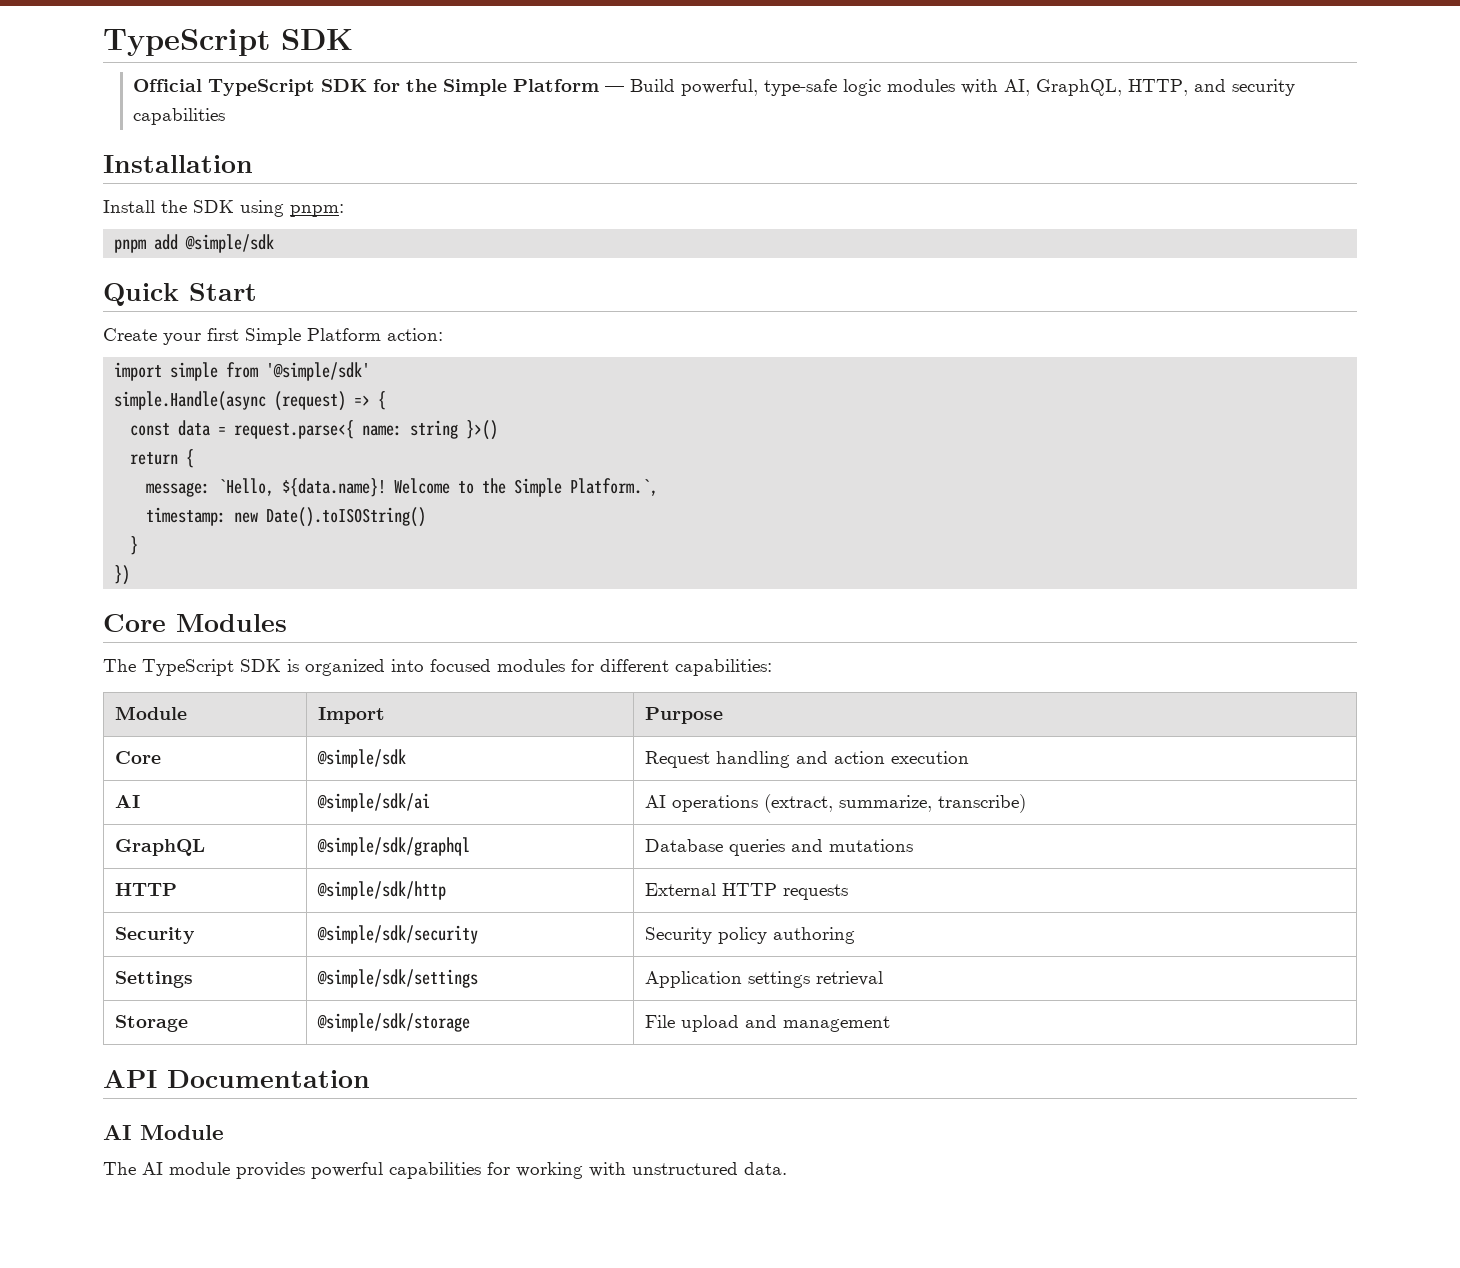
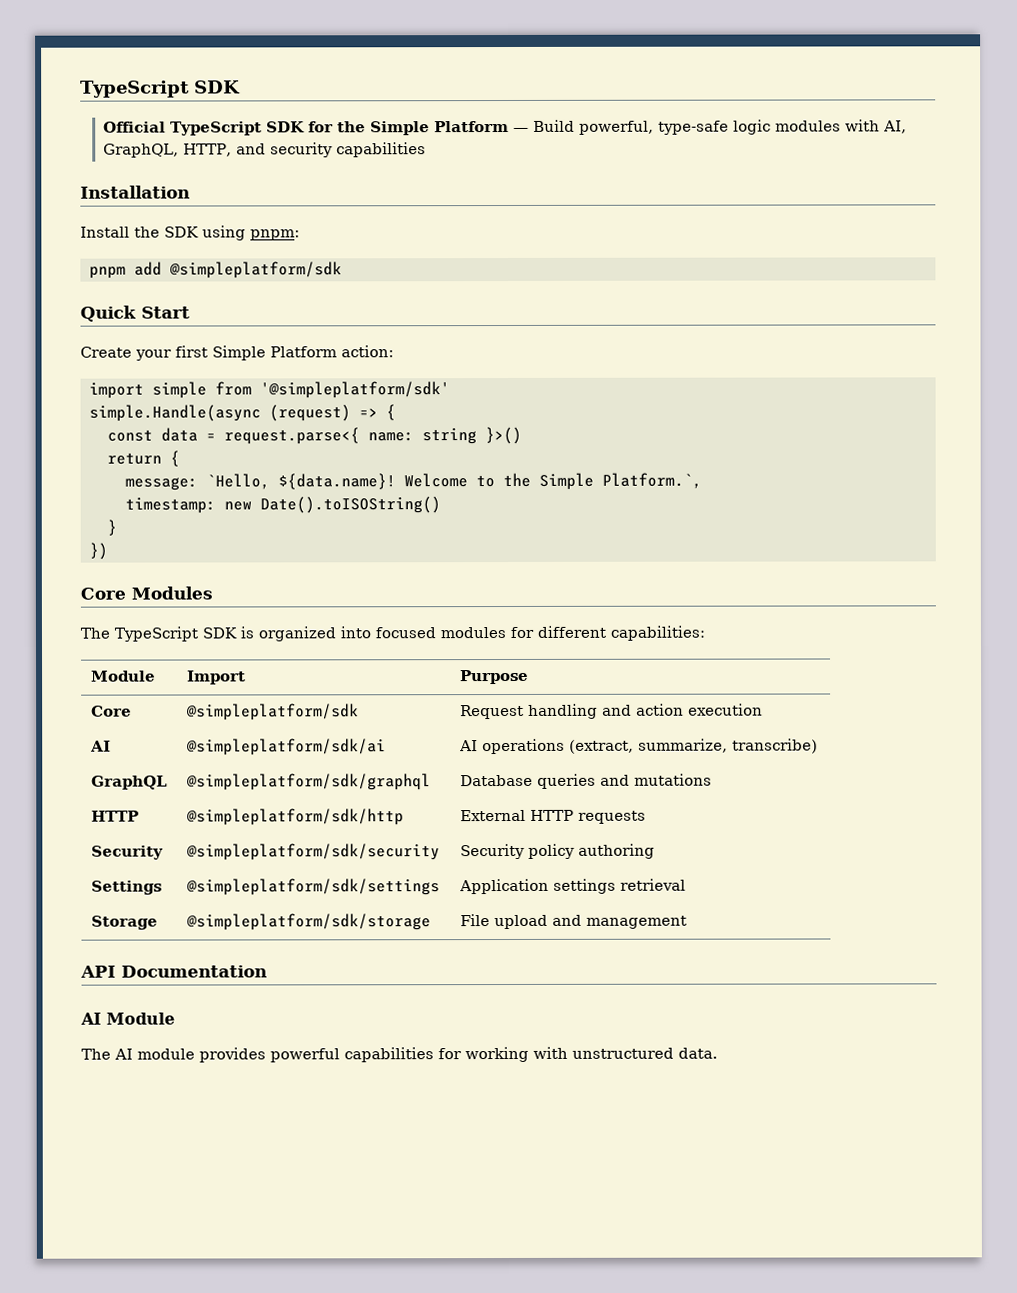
[185,234,275,253] @simple/sdk -> [169,261,342,279] @simpleplatform/sdk
[266,362,371,381] '@simple/sdk' -> [260,381,450,399] '@simpleplatform/sdk'
[317,749,407,768] @simple/sdk -> [185,703,359,721] @simpleplatform/sdk
[317,793,431,812] @simple/sdk/ai -> [185,738,386,756] @simpleplatform/sdk/ai
[317,837,471,856] @simple/sdk/graphql -> [185,773,431,791] @simpleplatform/sdk/graphql
[317,881,447,900] @simple/sdk/http -> [185,808,404,826] @simpleplatform/sdk/http
[317,925,479,944] @simple/sdk/security -> [185,843,440,861] @simpleplatform/sdk/security
[317,969,479,988] @simple/sdk/settings -> [185,878,440,896] @simpleplatform/sdk/settings
[317,1013,471,1032] @simple/sdk/storage -> [185,913,431,931] @simpleplatform/sdk/storage

